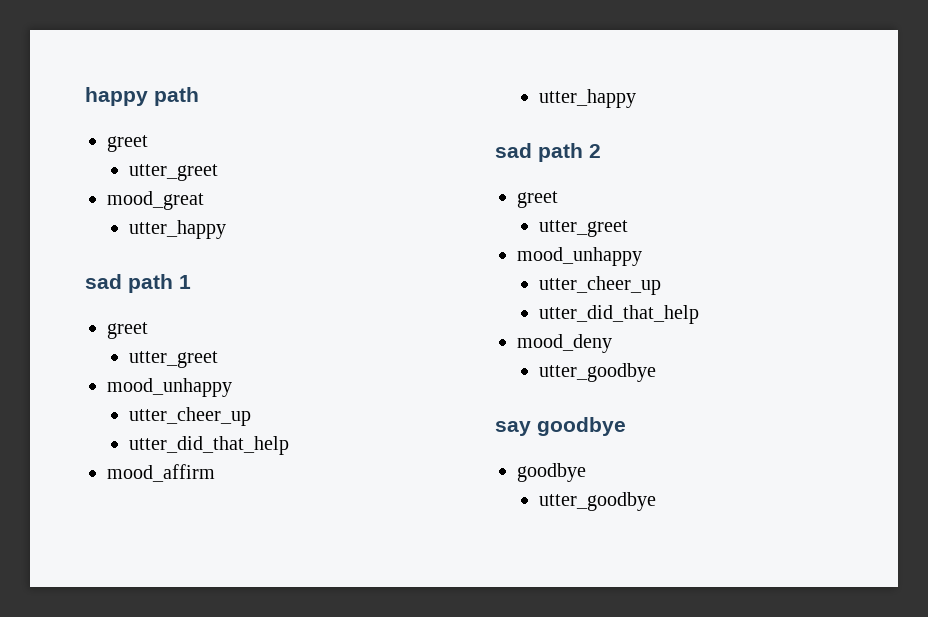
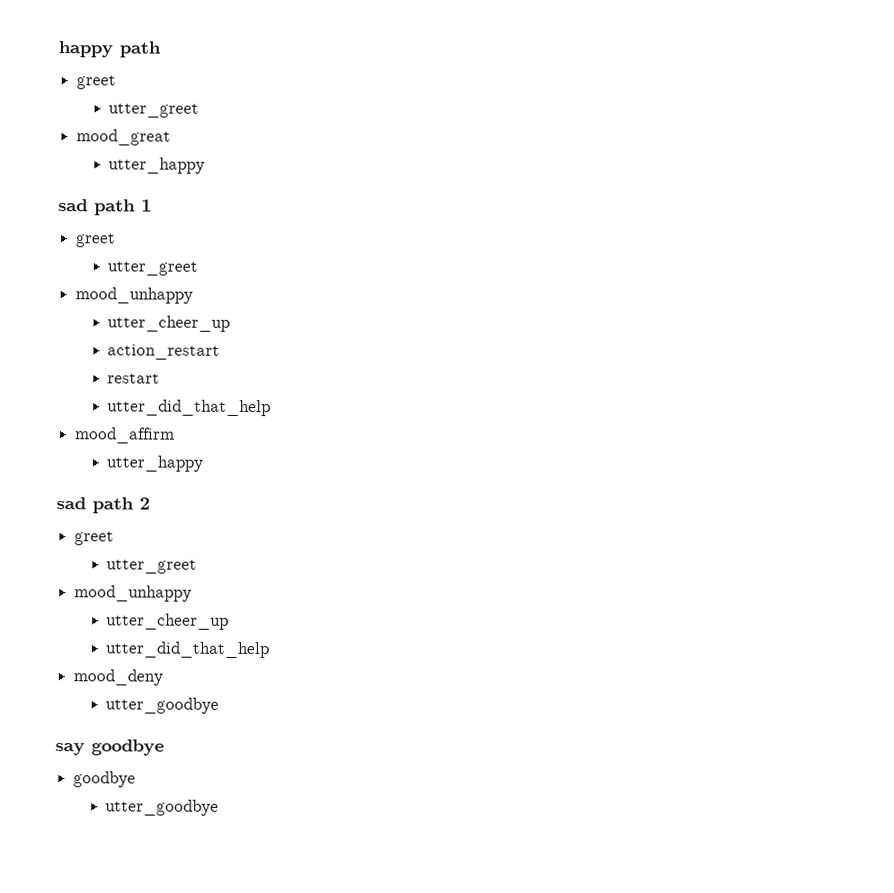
(252, 416) none -> [107,344,221,360] [107,373,161,384] // action_restart // restart

